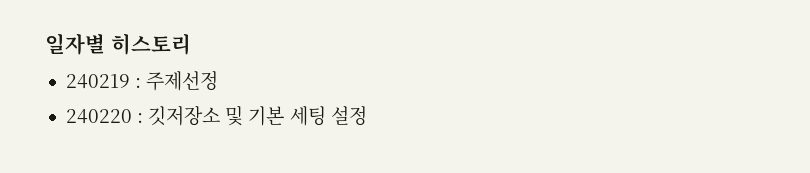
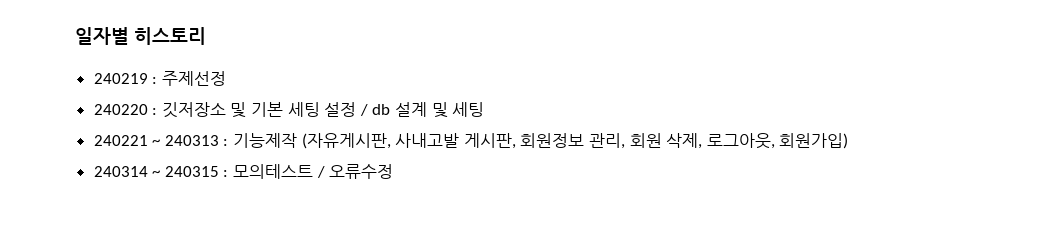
(367, 116) none -> [359,102,485,118] [93,133,849,149] [93,164,394,179] / db 설계 및 세팅 // 240221 ~ 240313 : 기능제작 (자유게시판, 사내고발 게시판, 회원정보 관리, 회원 삭제, 로그아웃, 회원가입) // 240314 ~ 240315 : 모의테스트 / 오류수정

